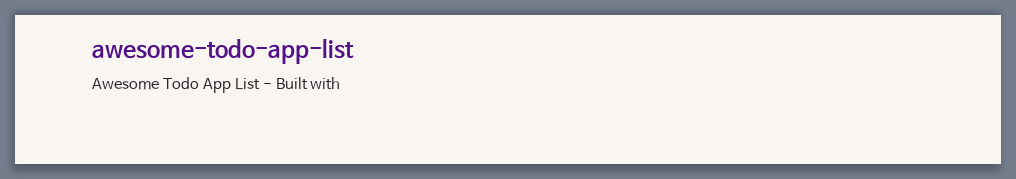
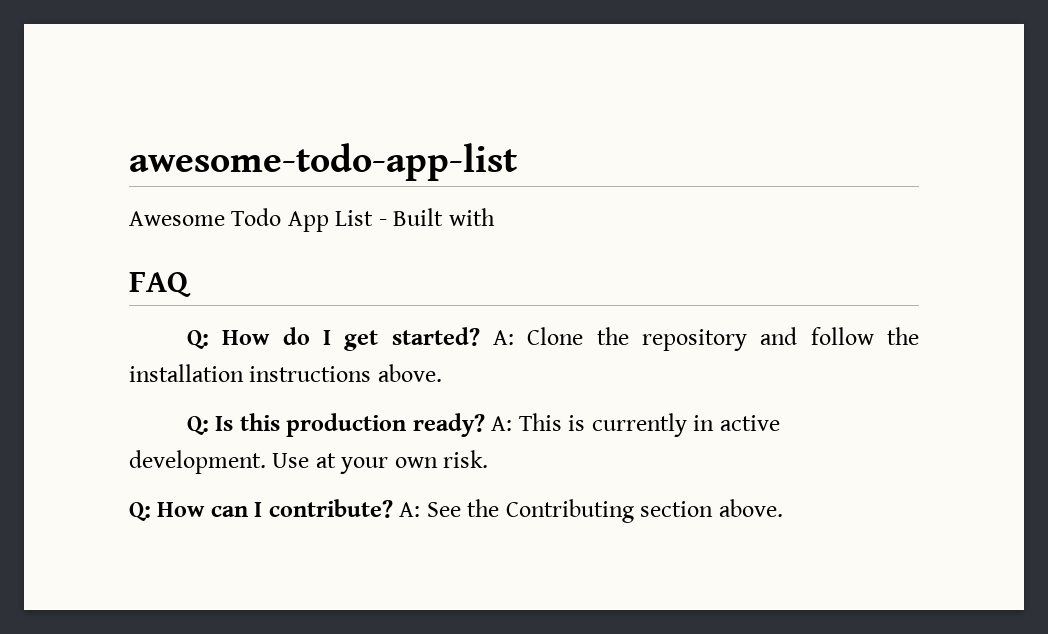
(341, 83) none -> [129,272,191,297] [186,327,920,351] [129,364,442,382] [186,413,780,437] [129,450,489,474] [129,499,783,523] // FAQ // Q: How do I get started? A: Clone the repository and follow the installation instructions above. // Q: Is this production ready? A: This is currently in active development. Use at your own risk. // Q: How can I contribute? A: See the Contributing section above.

